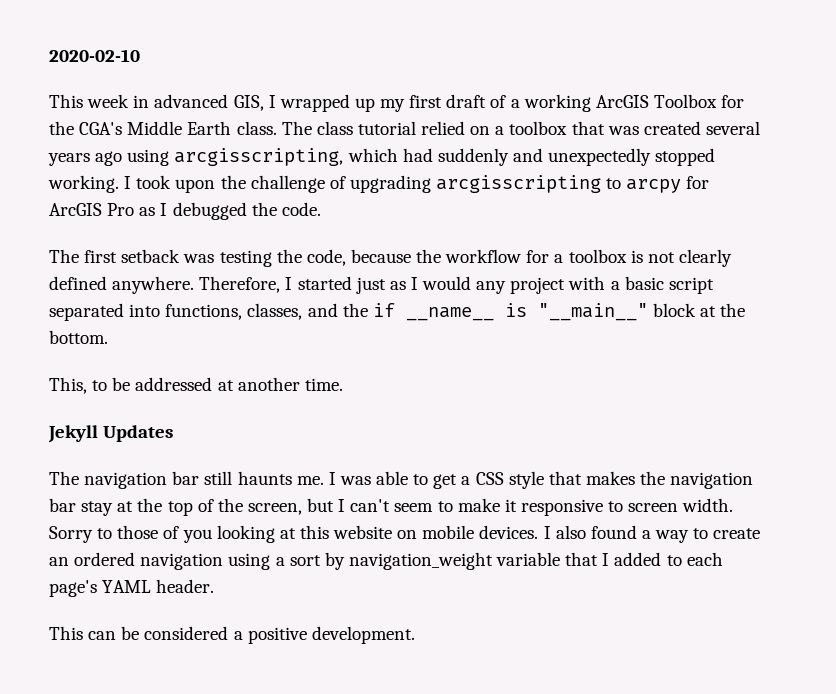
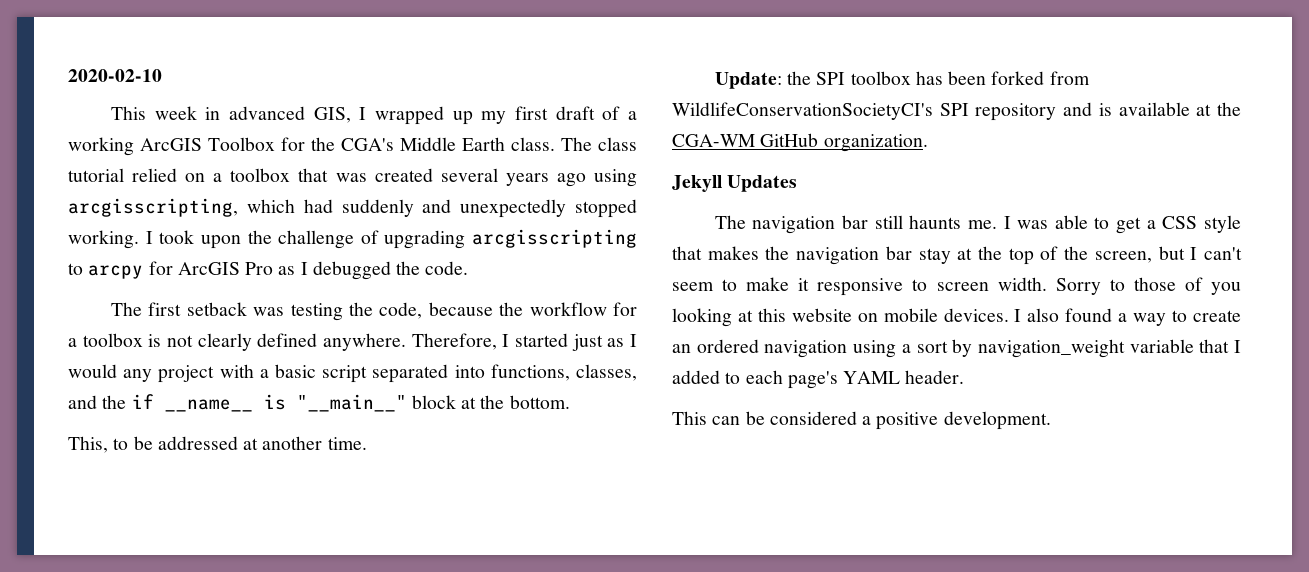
(343, 384) none -> [714,71,1090,89] [672,102,1241,121] [672,133,928,152] // Update: the SPI toolbox has been forked from WildlifeConservationSocietyCI's SPI repository and is available at the CGA-WM GitHub organization.

